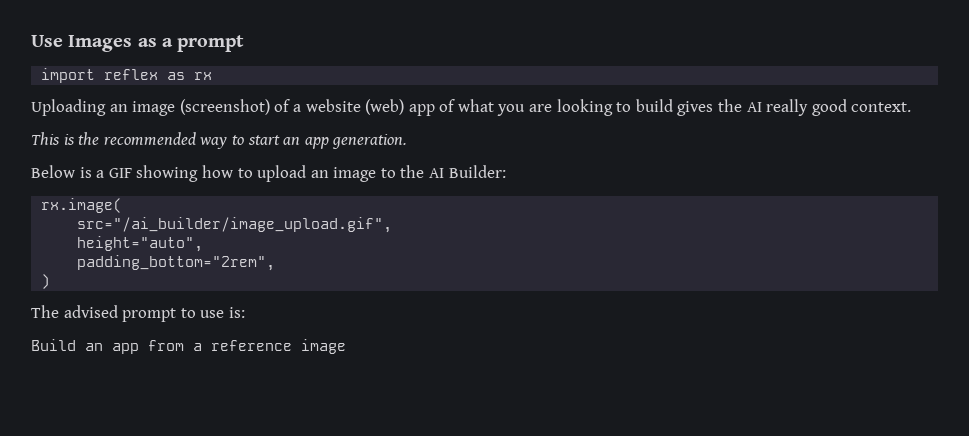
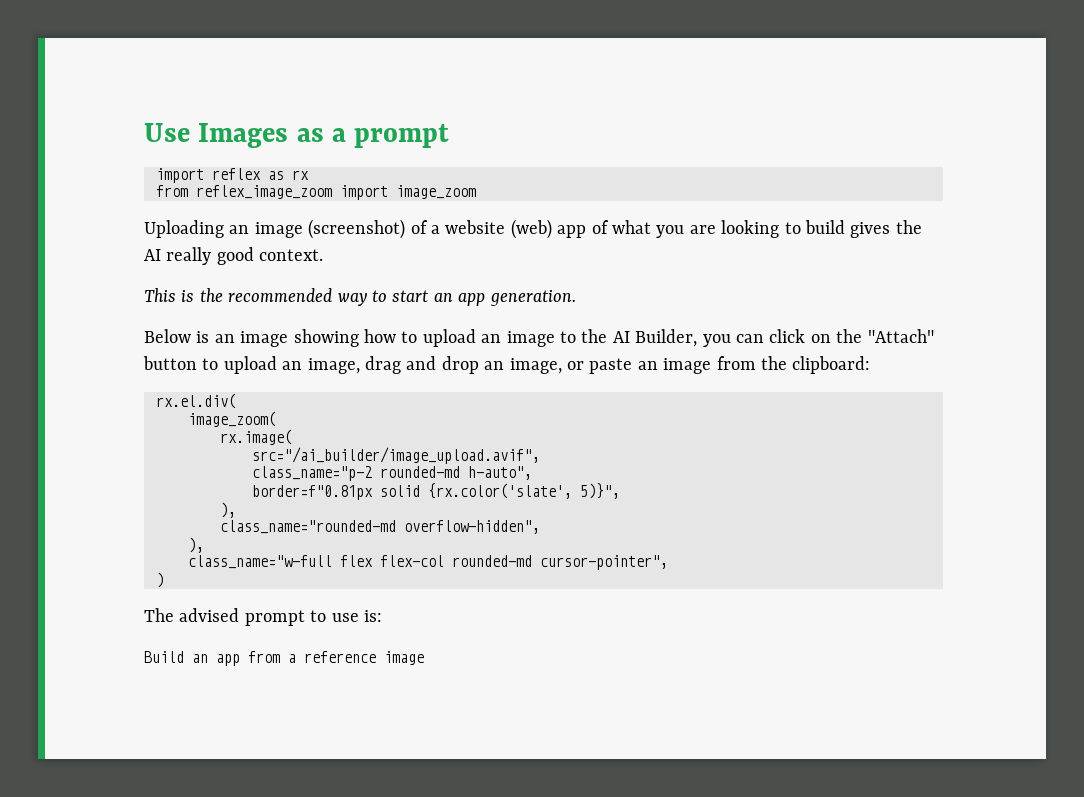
(213, 76) none -> [156,185,476,200] // from reflex_image_zoom import image_zoom
[96,168,132,178] a GIF -> [214,331,289,347] an image
[448,165,506,178] [41,198,123,213] [77,217,393,233] [77,236,204,252] [77,255,276,271] Builder: // rx.image( // src="/ai_builder/image_upload.gif", // height="auto", // padding_bottom="2rem", -> [635,329,934,347] [143,356,871,374] [156,393,236,409] [188,411,276,427] [220,429,292,445] [252,447,540,464] [252,466,532,481] [252,483,620,500] [220,502,236,518] [220,520,540,534] [188,537,204,553] [188,555,668,570] Builder, you can click on the "Attach" button to upload an image, drag and drop an image, or paste an image from the clipboard: // rx.el.div( // image_zoom( // rx.image( // src="/ai_builder/image_upload.avif", // class_name="p-2 rounded-md h-auto", // border=f"0.81px solid {rx.color('slate', 5)}", // ), // class_name="rounded-md overflow-hidden", // ), // class_name="w-full flex flex-col rounded-md cursor-pointer",

